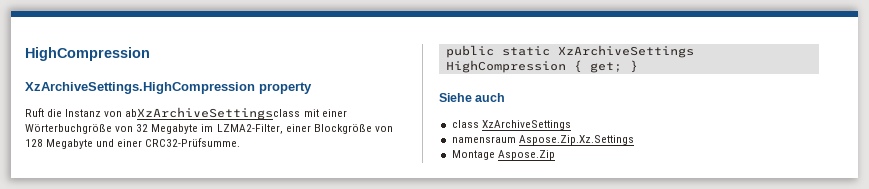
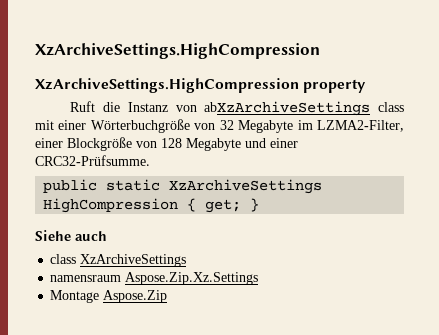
[25,47,150,61] HighCompression -> [35,43,320,59] XzArchiveSettings.HighCompression
[125,107,301,120] abXzArchiveSettingsclass -> [204,101,405,116] abXzArchiveSettings class

